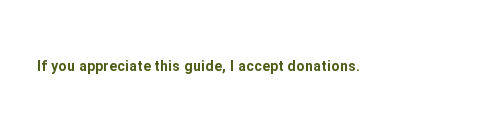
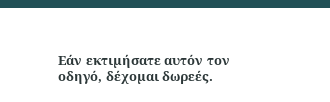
[37,60,361,74] If you appreciate this guide, I accept donations. -> [58,54,230,68] [58,70,214,84] Εάν εκτιμήσατε αυτόν τον οδηγό, δέχομαι δωρεές.

